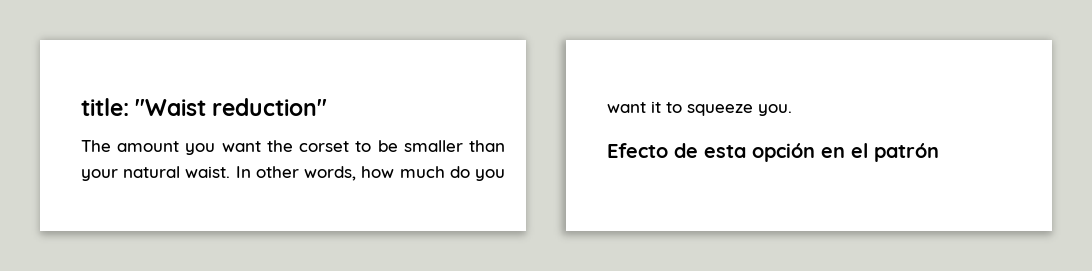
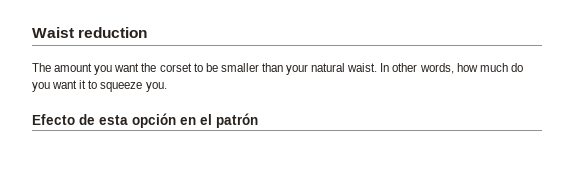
[81,98,328,116] title: "Waist reduction" -> [32,27,148,38] Waist reduction

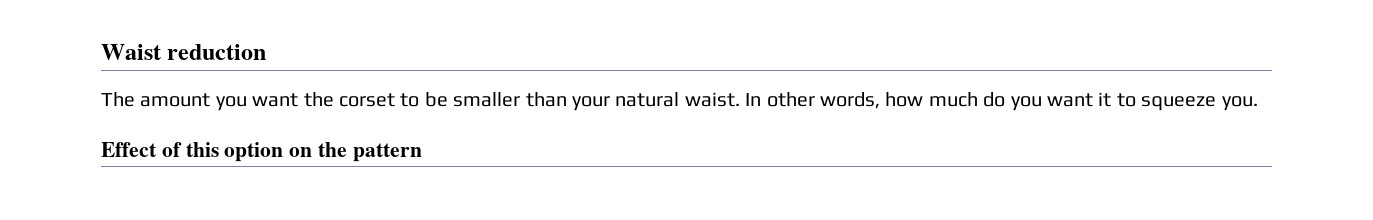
[32,113,258,128] Efecto de esta opción en el patrón -> [101,142,422,162] Effect of this option on the pattern

